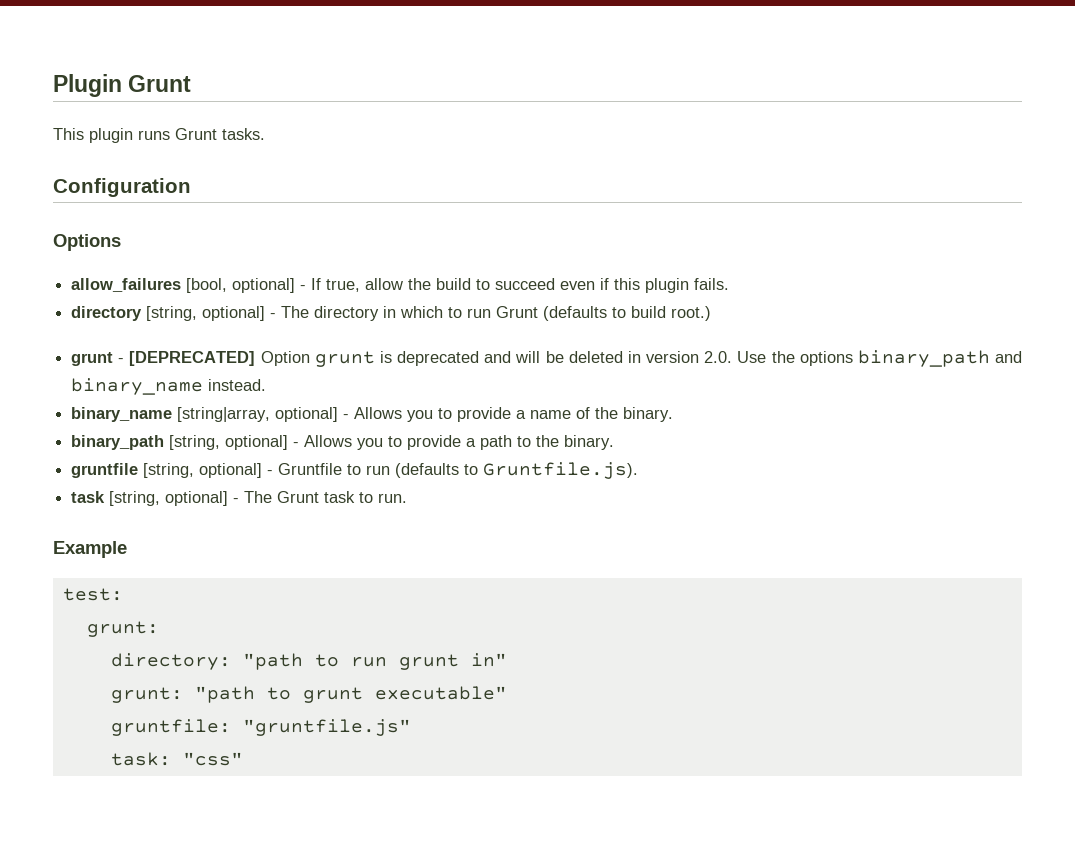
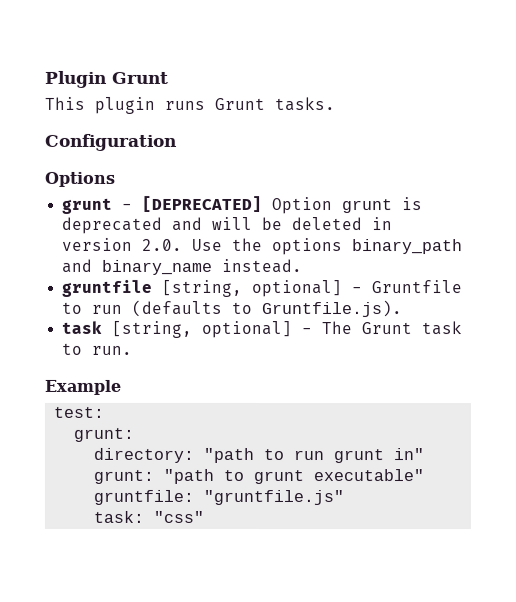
[71,278,730,293] [71,306,712,321] // allow_failures [bool, optional] - If true, allow the build to succeed even if this plugin fails. // directory [string, optional] - The directory in which to run Grunt (defaults to build root.) -> (116, 179) none
[71,407,674,422] [71,435,615,450] // binary_name [string|array, optional] - Allows you to provide a name of the binary. // binary_path [string, optional] - Allows you to provide a path to the binary. -> (304, 266) none

